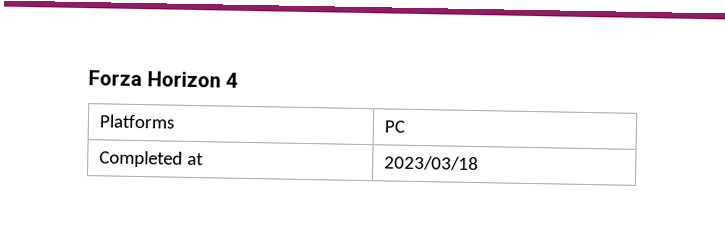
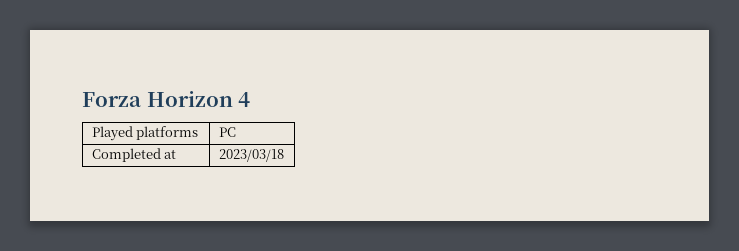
[98,114,175,129] Platforms -> [91,126,199,141] Played platforms

